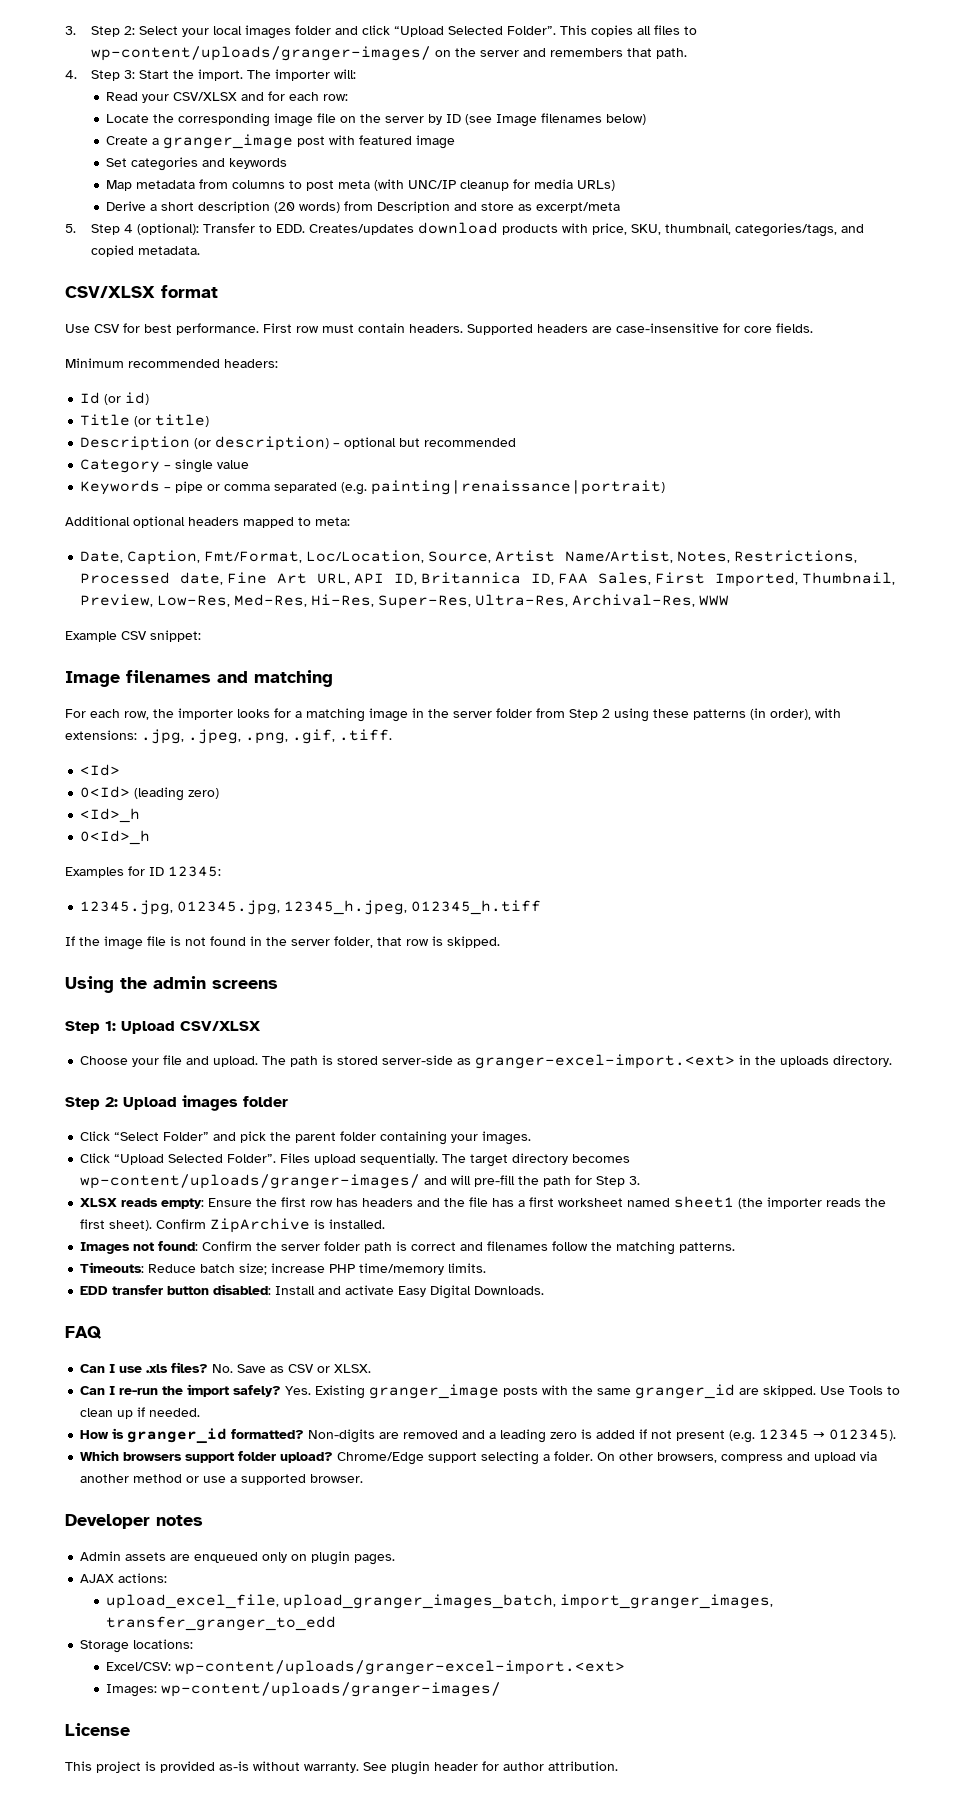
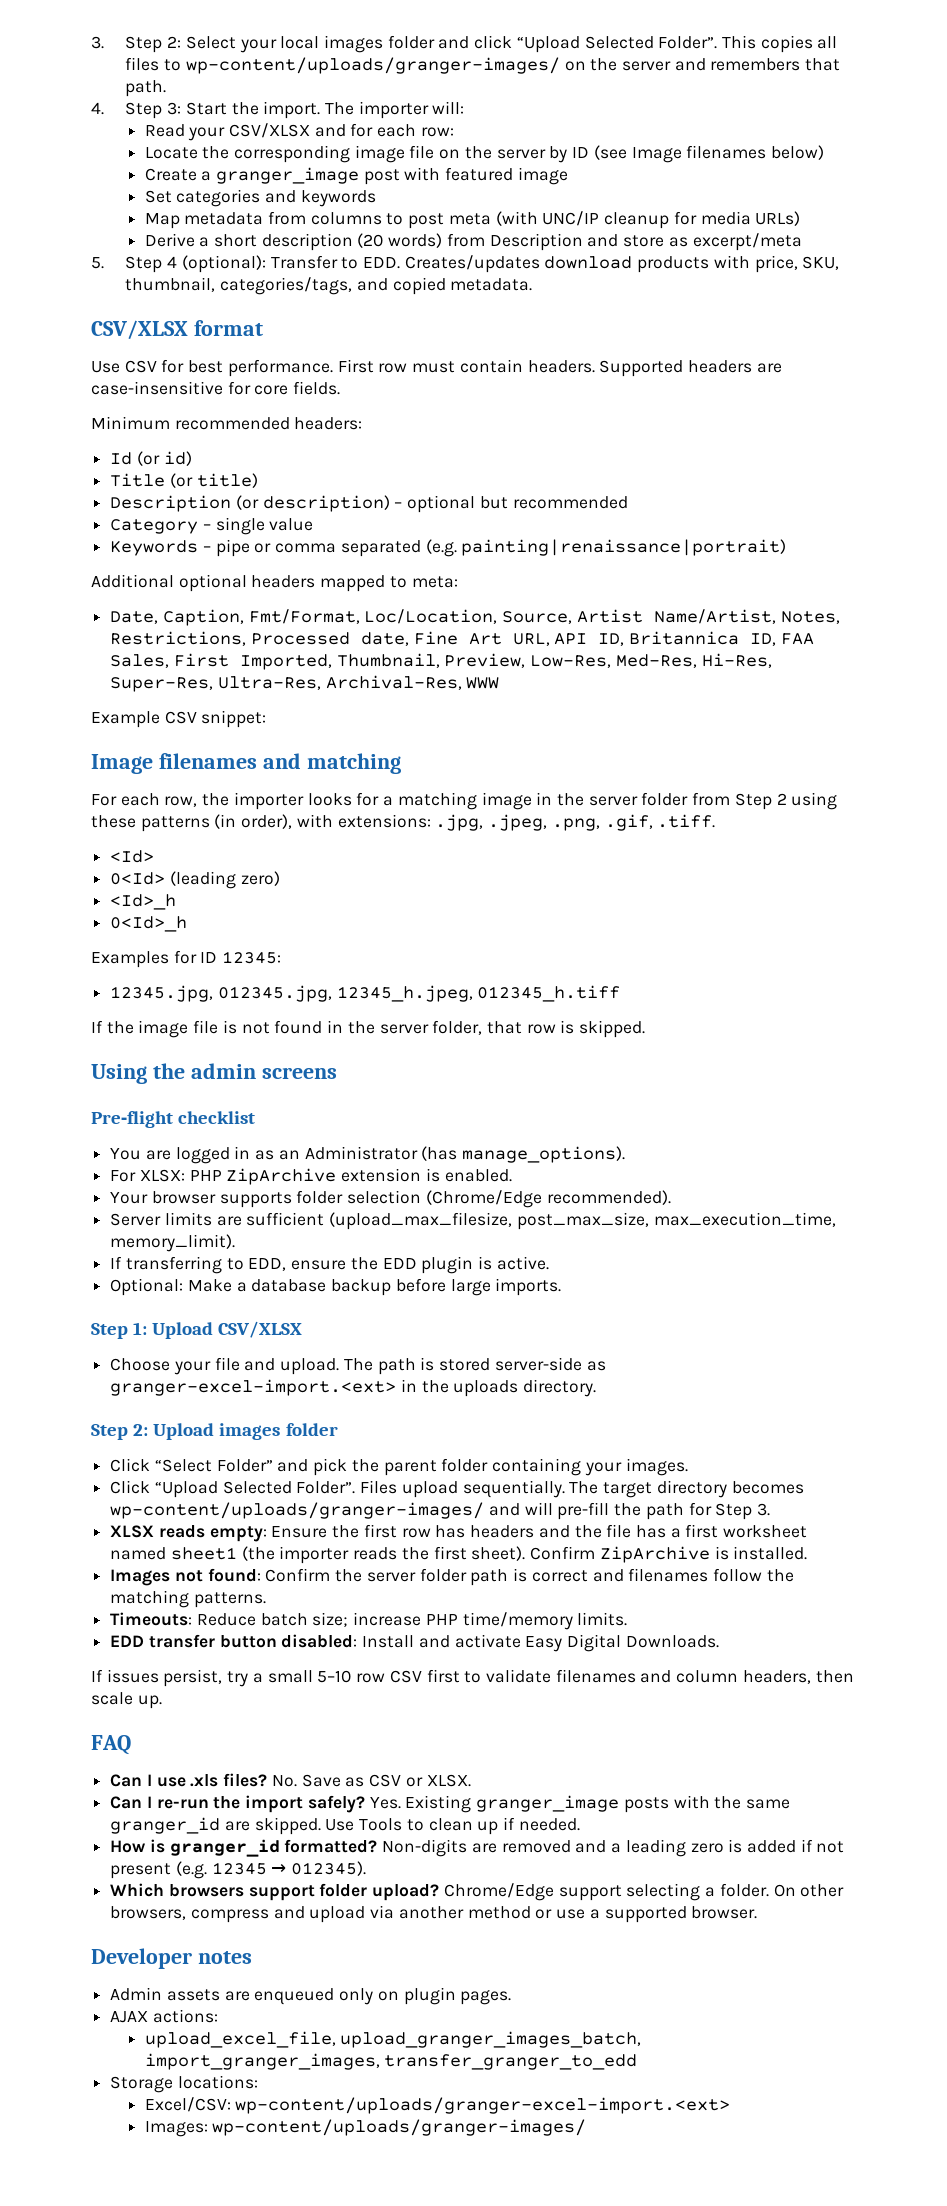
(278, 984) none -> [91,1111,256,1128] [110,1146,626,1164] [110,1168,512,1185] [110,1190,671,1208] [110,1212,836,1230] [110,1234,236,1252] [110,1256,549,1274] [110,1278,562,1296] // Pre‑flight checklist // You are logged in as an Administrator (has manage_options). // For XLSX: PHP ZipArchive extension is enabled. // Your browser supports folder selection (Chrome/Edge recommended). // Server limits are sufficient (upload_max_filesize, post_max_size, max_execution_time, memory_limit). // If transferring to EDD, ensure the EDD plugin is active. // Optional: Make a database backup before large imports.
(545, 1290) none -> [91,1669,854,1687] [91,1692,162,1709] // If issues persist, try a small 5–10 row CSV first to validate filenames and column headers, then scale up.
[65,1723,130,1736] [65,1761,618,1775] // License // This project is provided as-is without warranty. See plugin header for author attribution. -> (587, 2127) none

